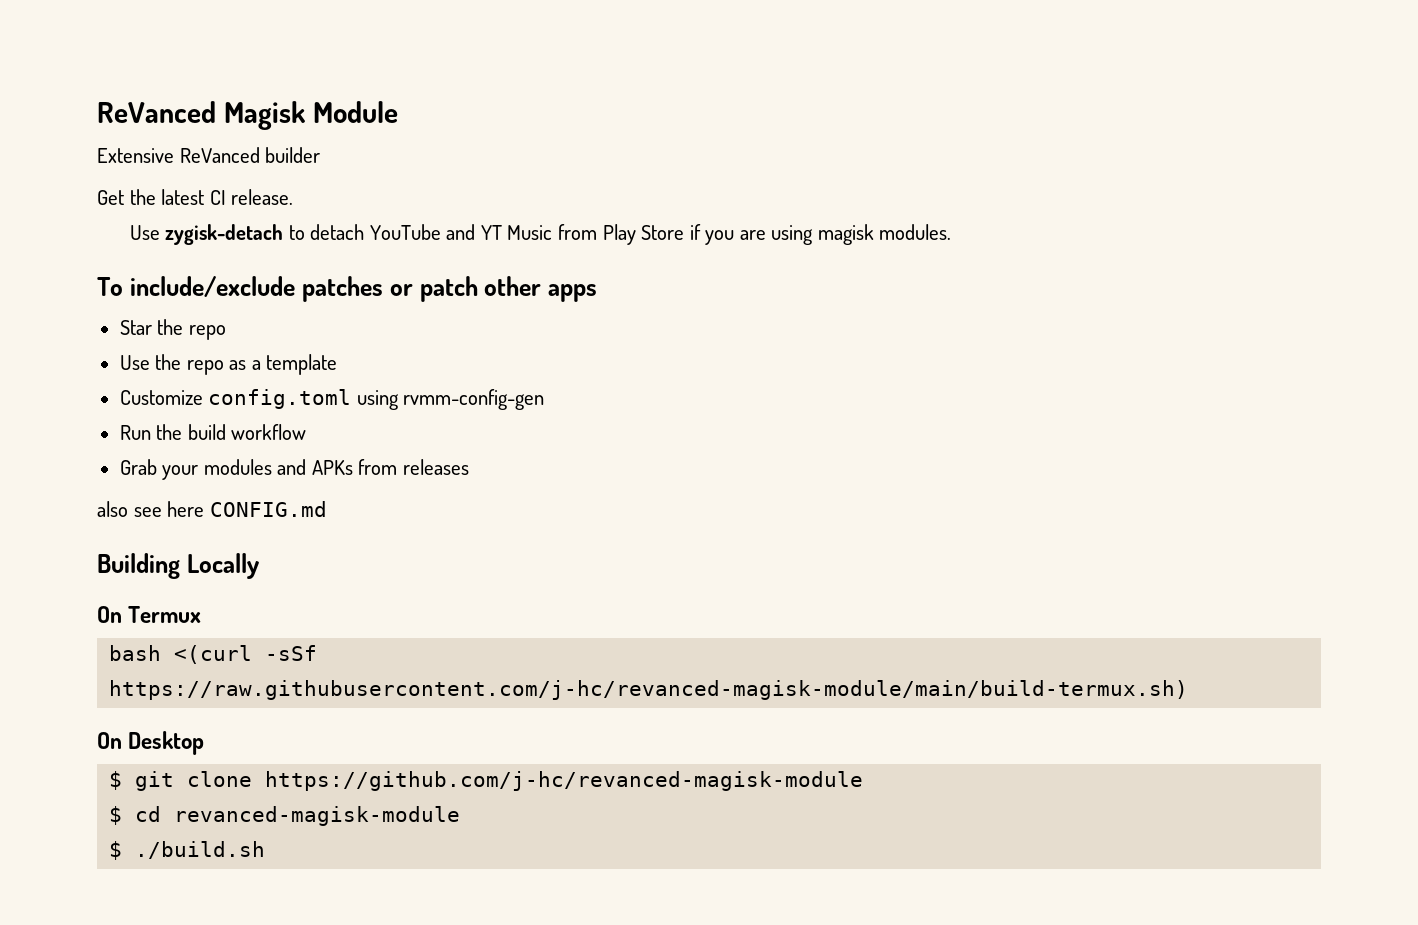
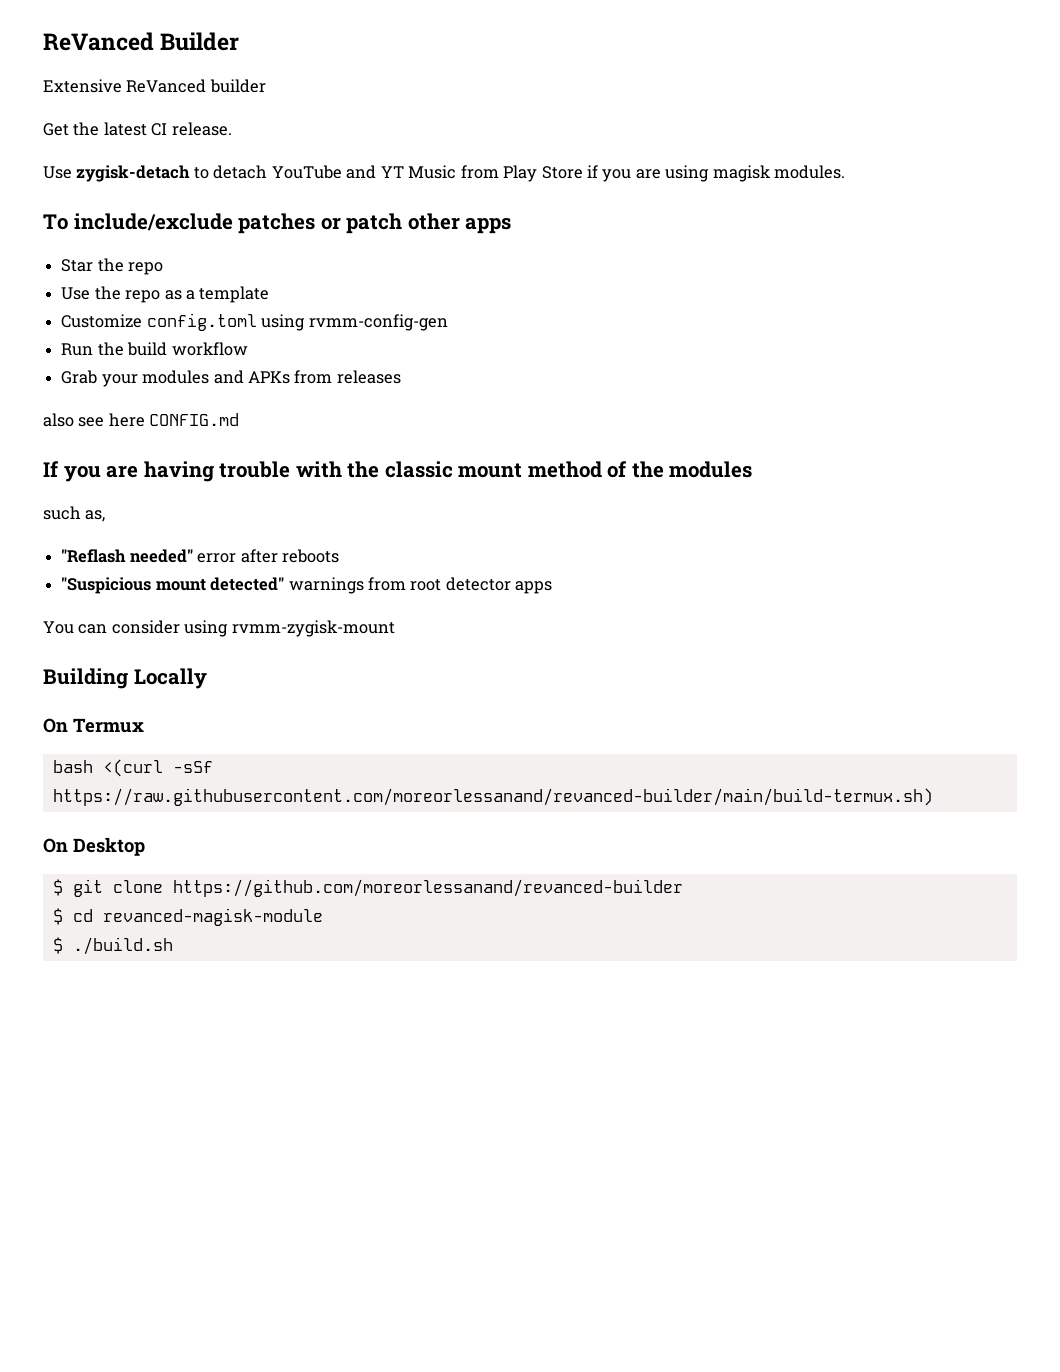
[97,101,398,130] ReVanced Magisk Module -> [43,32,240,51] ReVanced Builder
(327, 509) none -> [43,461,753,482] [43,506,106,522] [61,549,339,563] [61,577,553,594] [43,620,395,637] // If you are having trouble with the classic mount method of the modules // such as, // "Reflash needed" error after reboots // "Suspicious mount detected" warnings from root detector apps // You can consider using rvmm-zygisk-mount
[109,680,1189,700] https://raw.githubusercontent.com/j-hc/revanced-magisk-module/main/build-termux.sh) -> [52,788,933,806] https://raw.githubusercontent.com/moreorlessanand/revanced-builder/main/build-termux.sh)
[265,771,864,791] https://github.com/j-hc/revanced-magisk-module -> [172,879,683,897] https://github.com/moreorlessanand/revanced-builder

